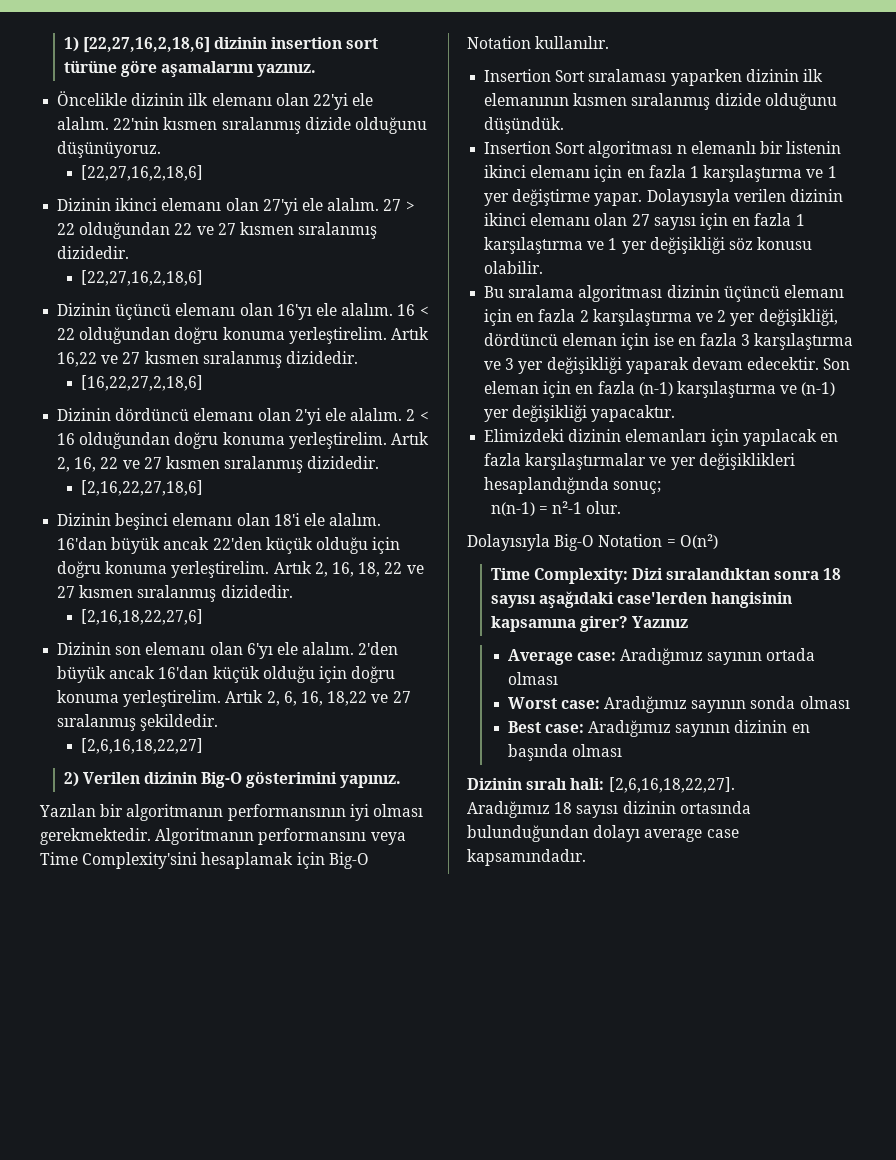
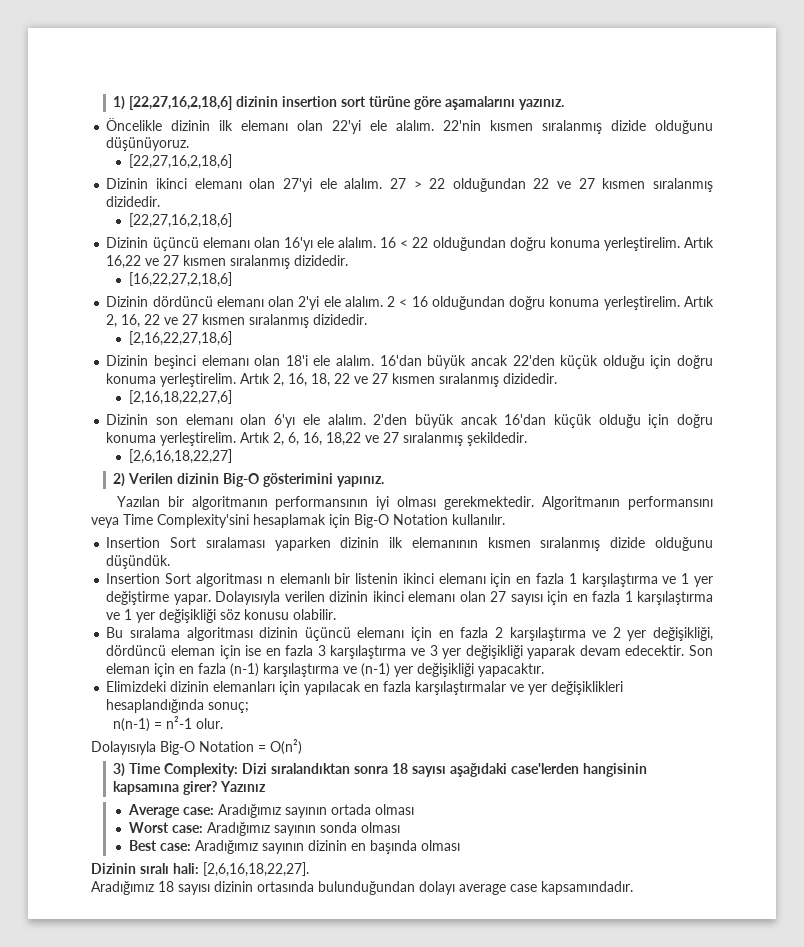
(718, 541) none -> [113,763,126,777] 3)

